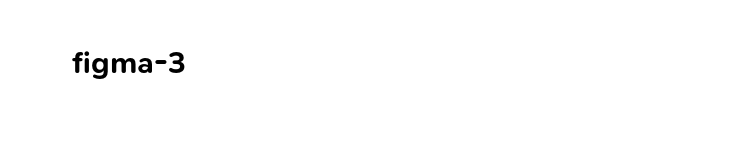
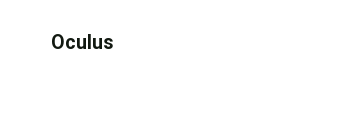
[72,51,186,79] figma-3 -> [51,34,113,49] Oculus

